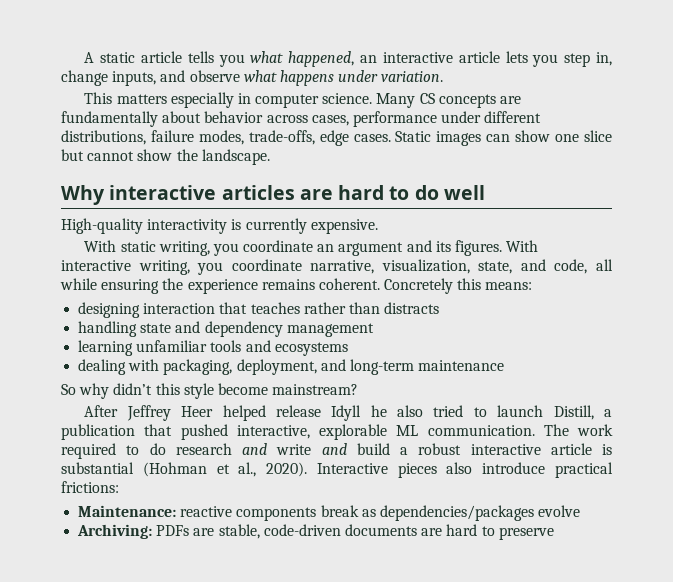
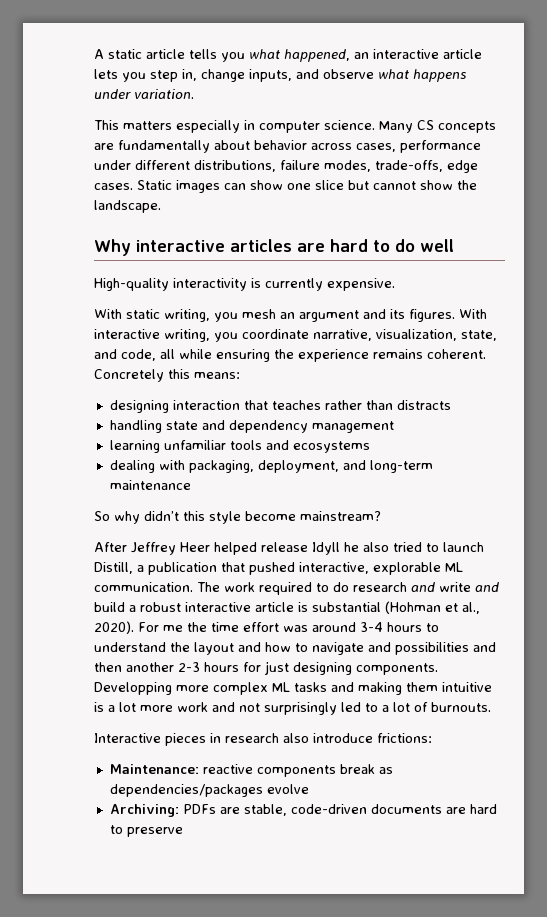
[243,240,314,252] coordinate -> [242,309,276,319] mesh
[316,463,437,478] Interactive pieces -> [138,622,439,632] [94,642,496,655] [94,661,438,675] [94,682,492,695] [94,702,491,715] [94,733,279,746] For me the time effort was around 3-4 hours to understand the layout and how to navigate and possibilities and then another 2-3 hours for just designing components. Developping more complex ML tasks and making them intuitive is a lot more work and not surprisingly led to a lot of burnouts. // Interactive pieces in research
[555,462,613,478] practical -> (373, 738) none

